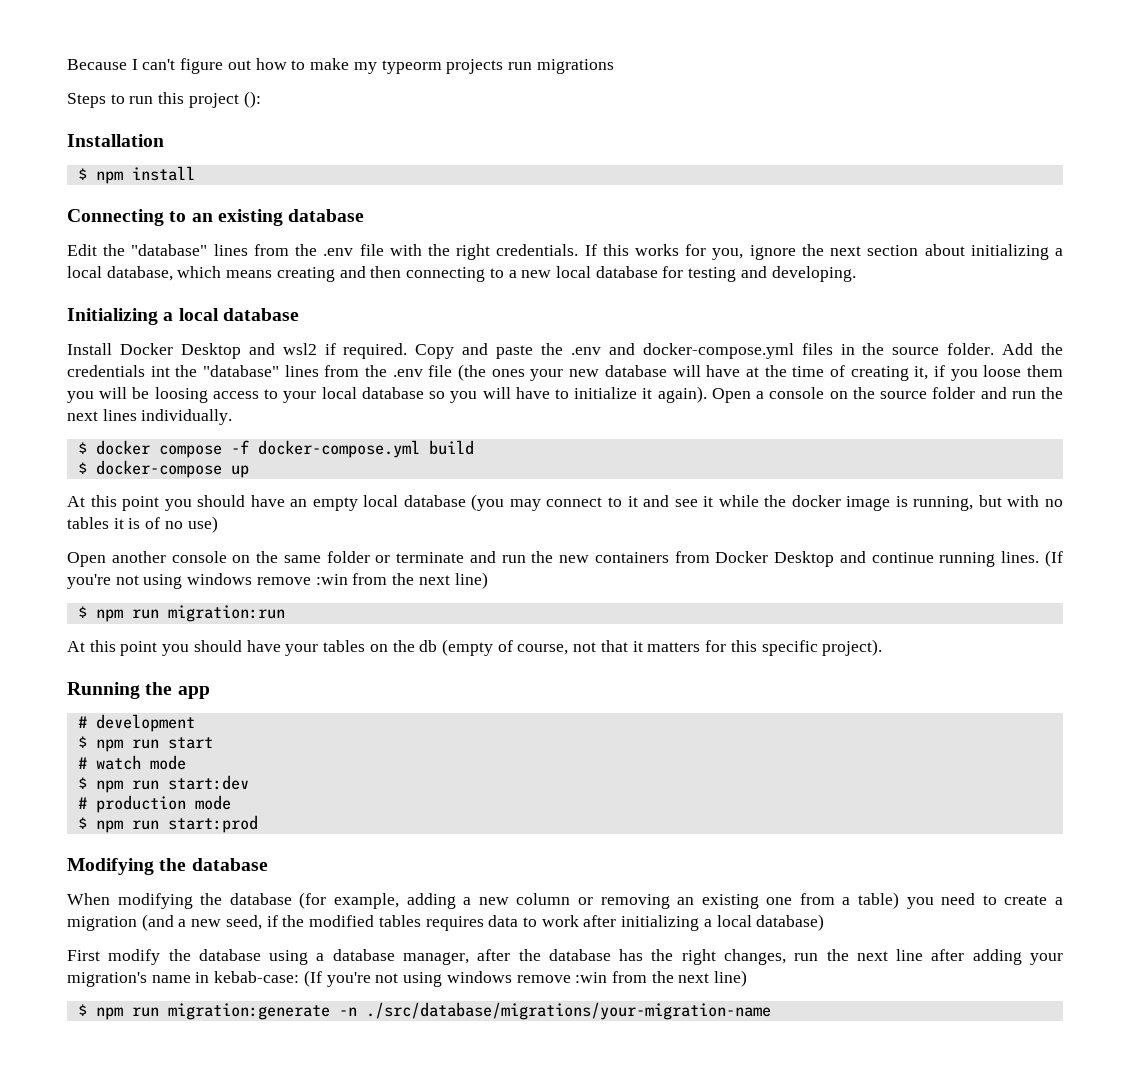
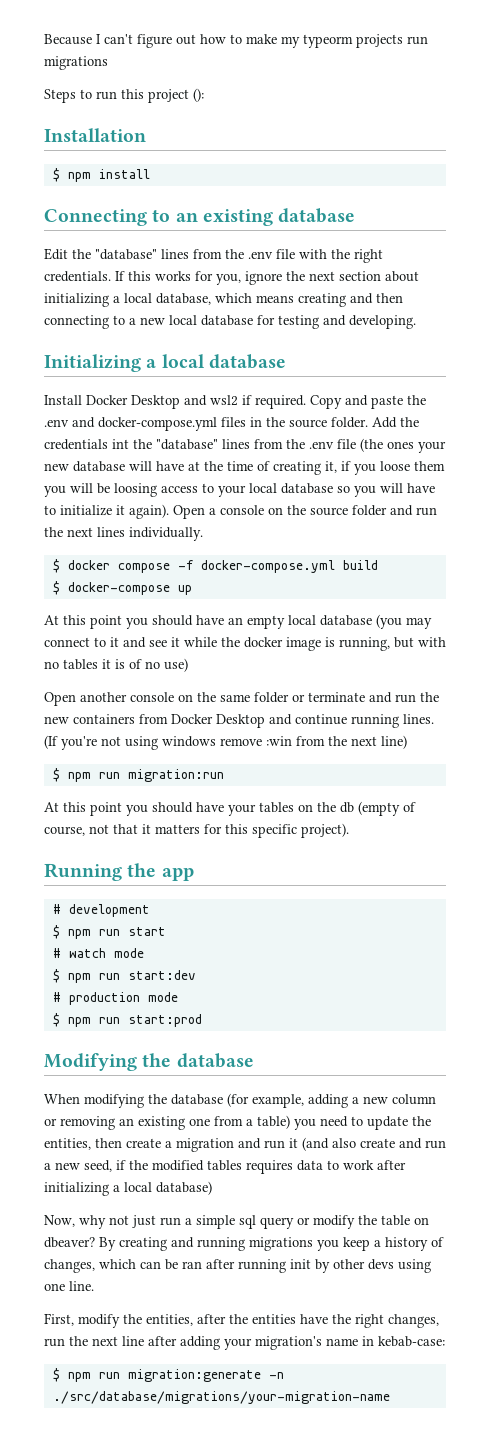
[1004,895,1064,905] [67,914,174,931] create a migration (and -> [367,1116,431,1130] [44,1137,446,1152] update the entities, then create a migration and run it (and also create and run
[67,949,644,965] First modify the database using a database manager, after the database has -> [44,1215,429,1229] [44,1237,444,1251] [44,1259,431,1273] [44,1281,94,1291] [44,1313,328,1328] Now, why not just run a simple sql query or modify the table on dbeaver? By creating and running migrations you keep a history of changes, which can be ran after running init by other devs using one line. // First, modify the entities, after the entities have
[303,970,748,987] (If you're not using windows remove :win from the next line) -> (445, 1341) none

